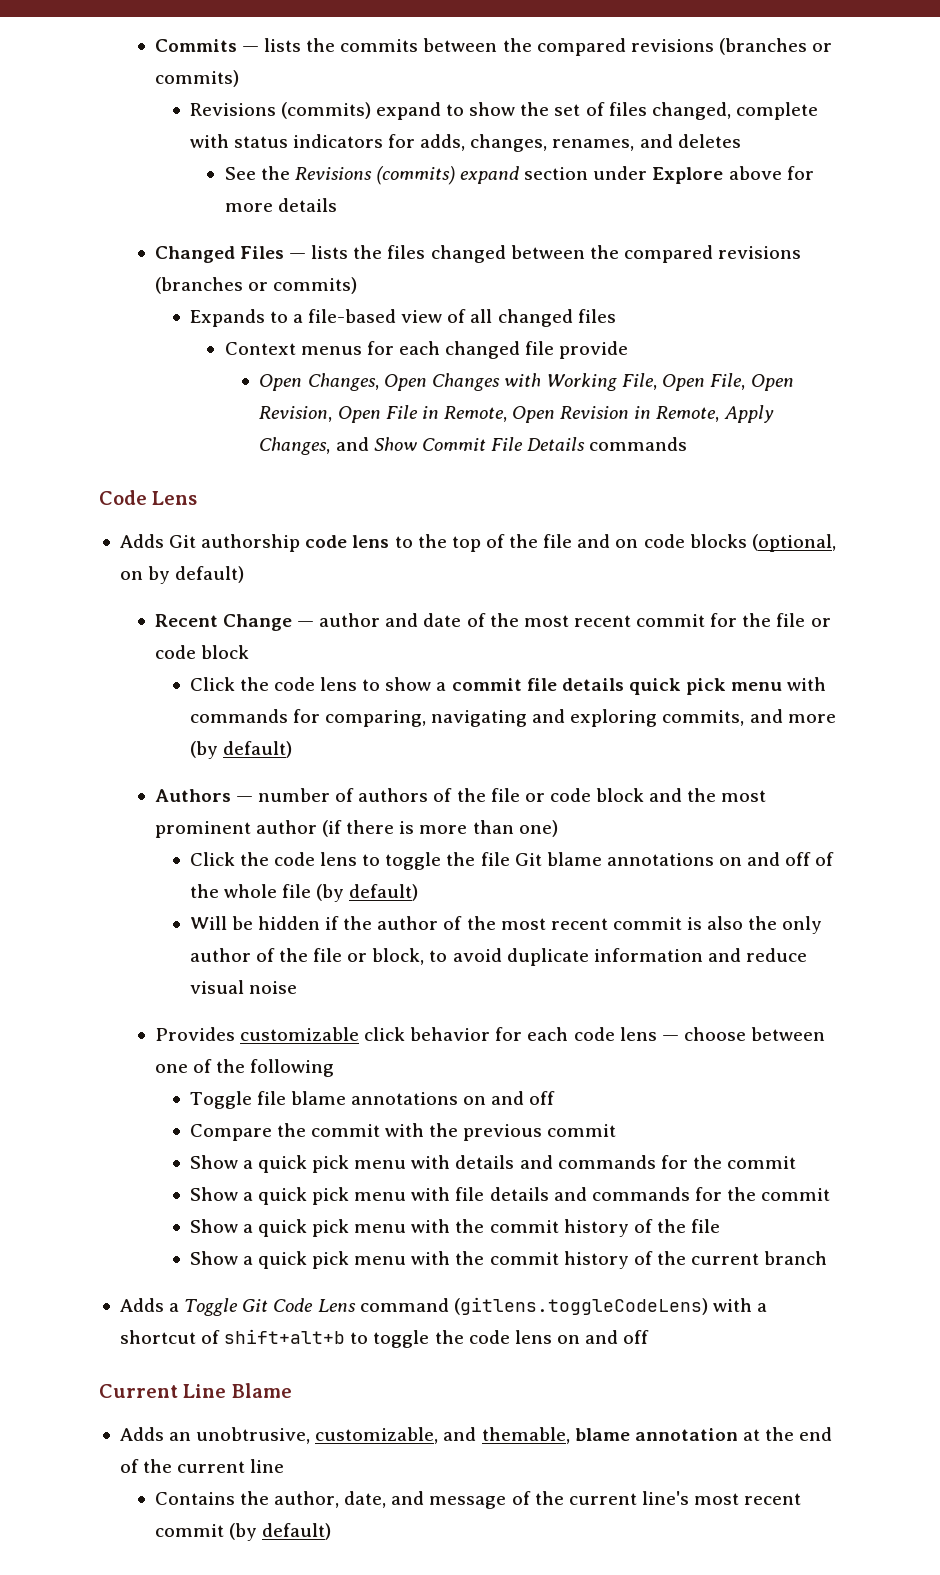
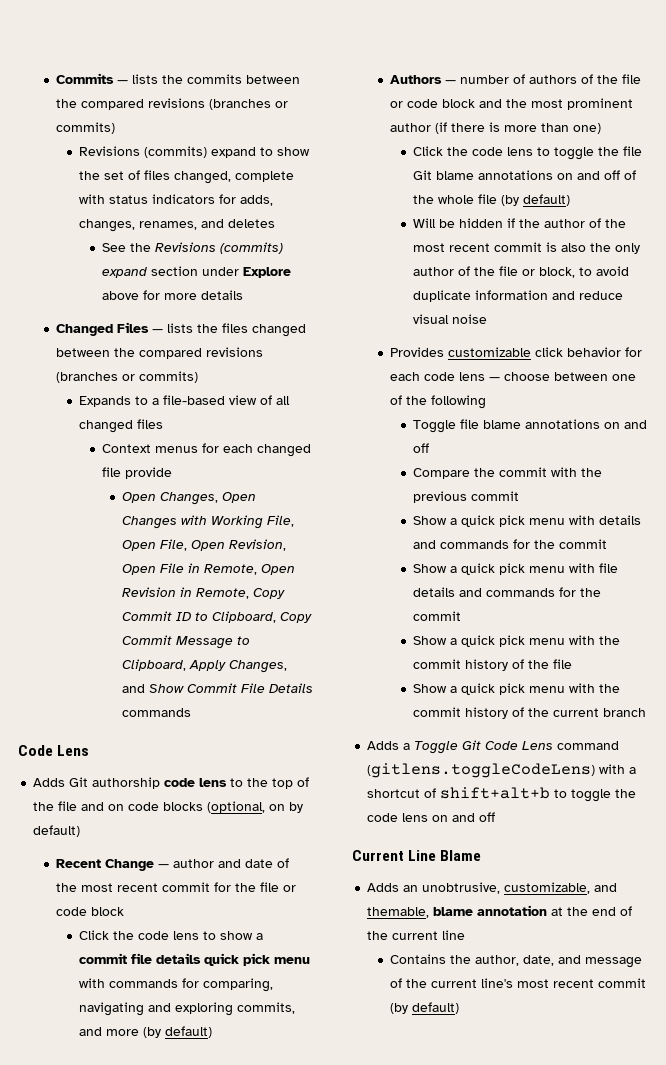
(720, 414) none -> [253,588,286,599] [122,611,313,623] [122,635,251,649] [122,659,187,671] Copy Commit ID to Clipboard, Copy Commit Message to Clipboard,

